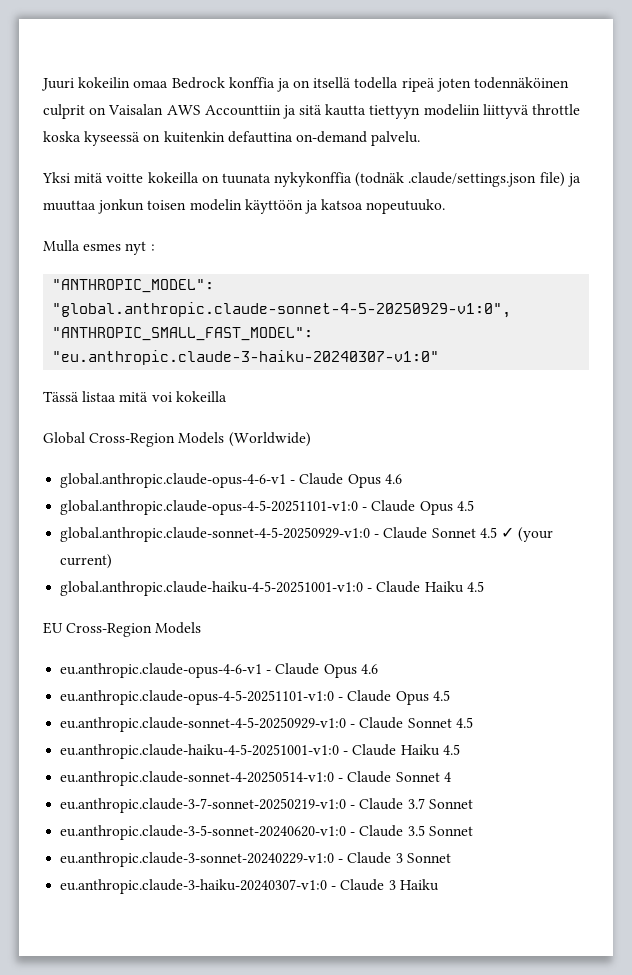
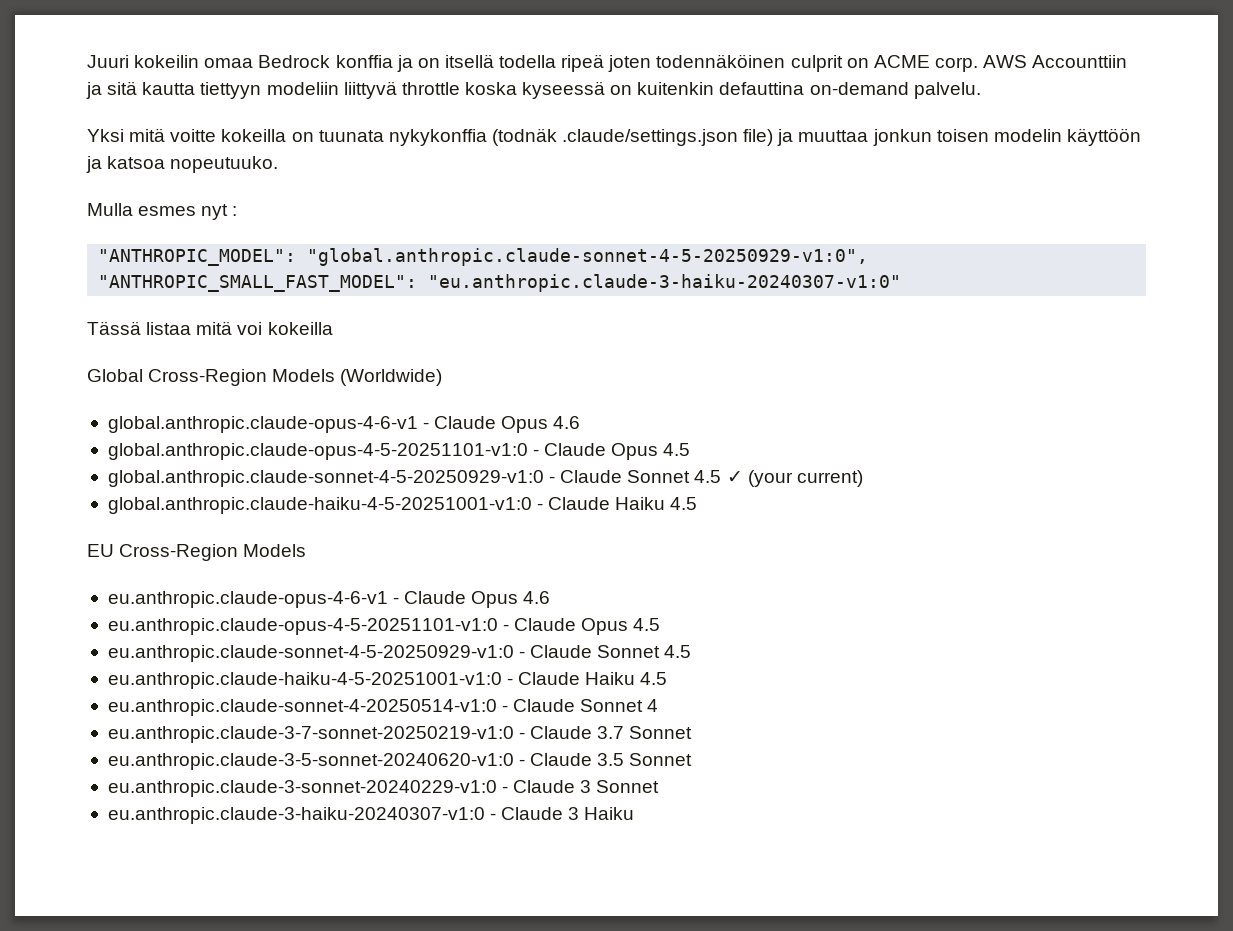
[108,104,164,115] Vaisalan -> [873,55,978,72] ACME corp.

